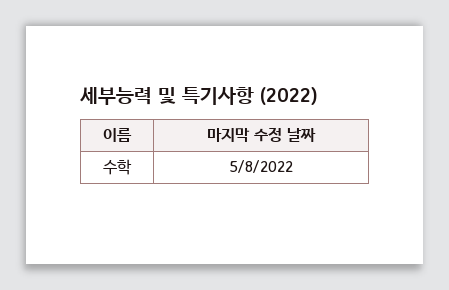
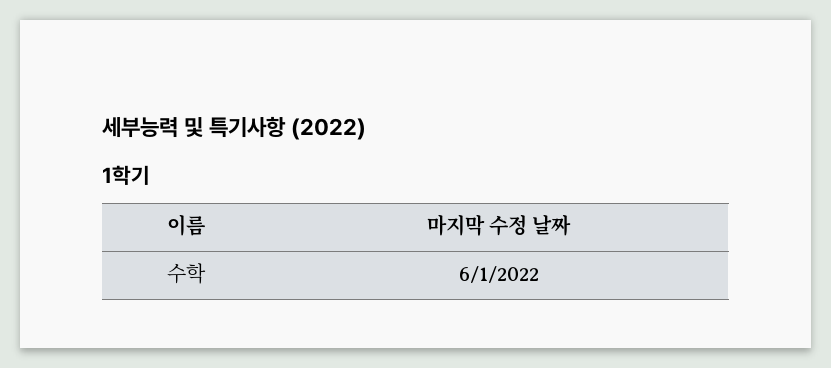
(318, 96) none -> [102,165,150,185] // 1학기
[229,160,293,173] 5/8/2022 -> [458,266,539,283] 6/1/2022

